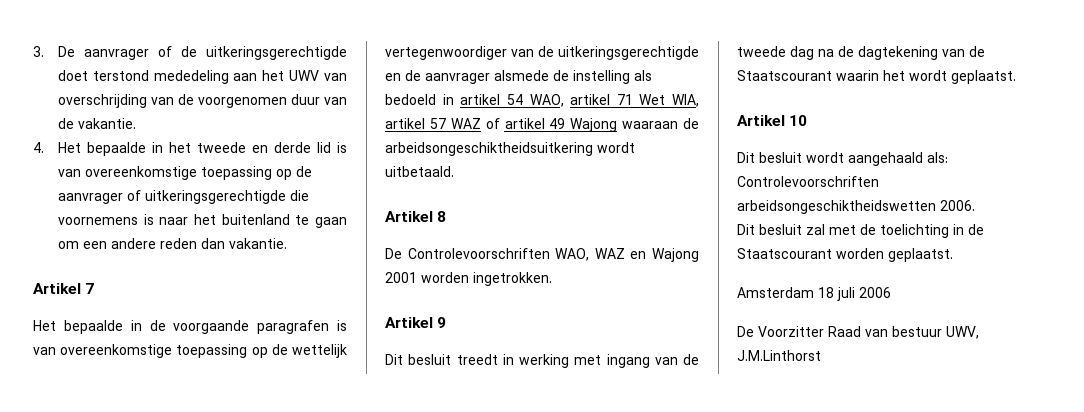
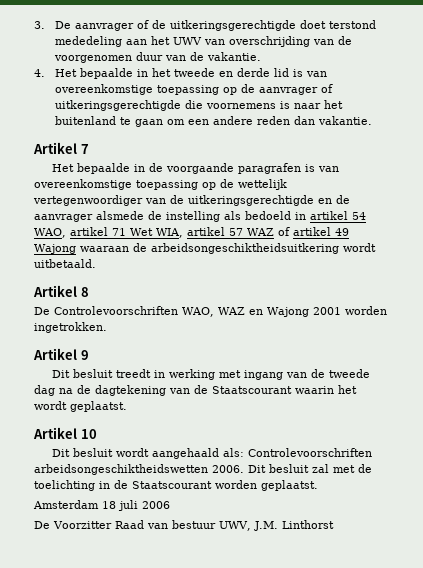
(975, 205) // -> (244, 469) none
[737,350,821,361] J.M.Linthorst -> [253,520,334,531] J.M. Linthorst

